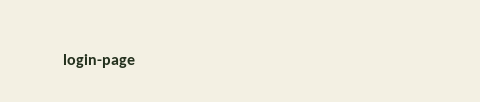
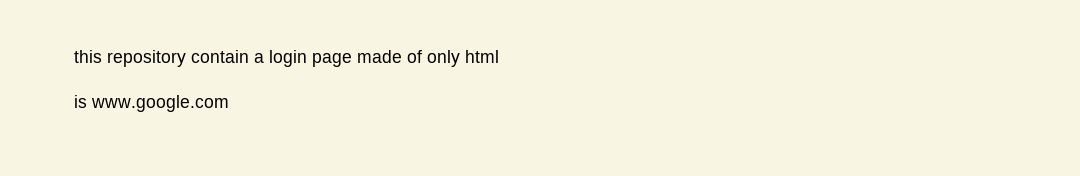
[63,54,135,68] login-page -> [74,50,499,67] [74,95,229,112] this repository contain a login page made of only html // is www.google.com

